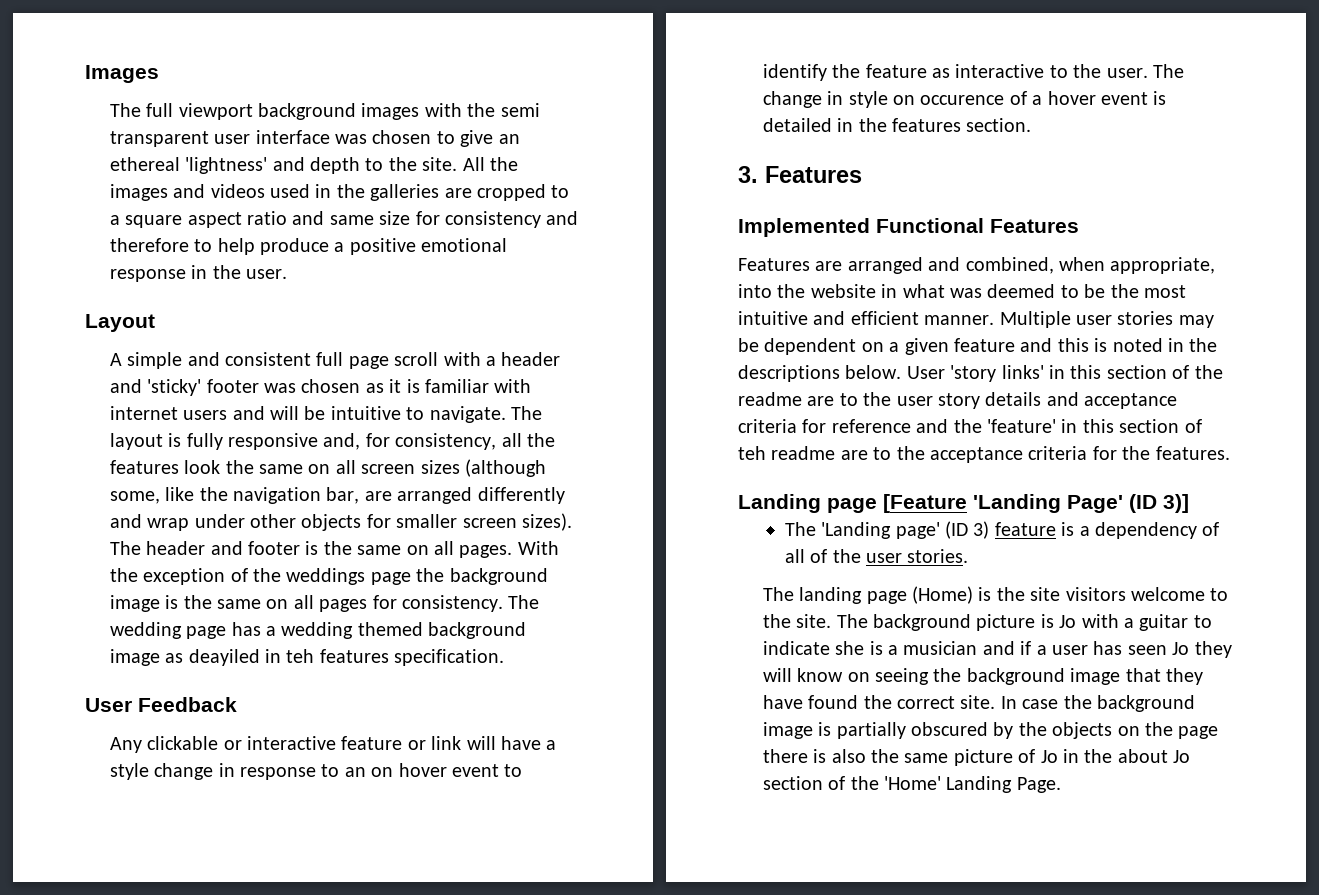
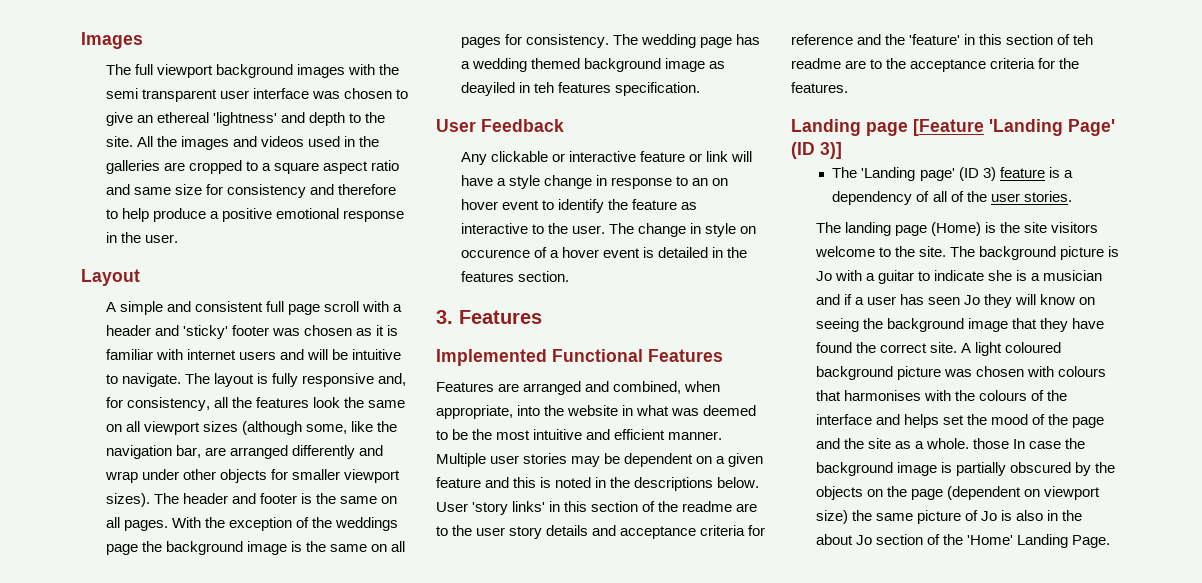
[361,464,416,474] screen -> [144,421,201,435] viewport
[462,518,517,528] screen -> [344,469,401,483] viewport
(996, 702) none -> [961,342,1062,356] [815,366,1107,380] [815,390,1068,401] [815,414,1105,428] [815,438,1010,449] A light coloured background picture was chosen with colours that harmonises with the colours of the interface and helps set the mood of the page and the site as a whole. those
[762,749,866,763] there is also -> [947,486,1101,500] [815,510,848,524] (dependent on viewport size)
(1058, 756) none -> [1001,510,1044,521] is also

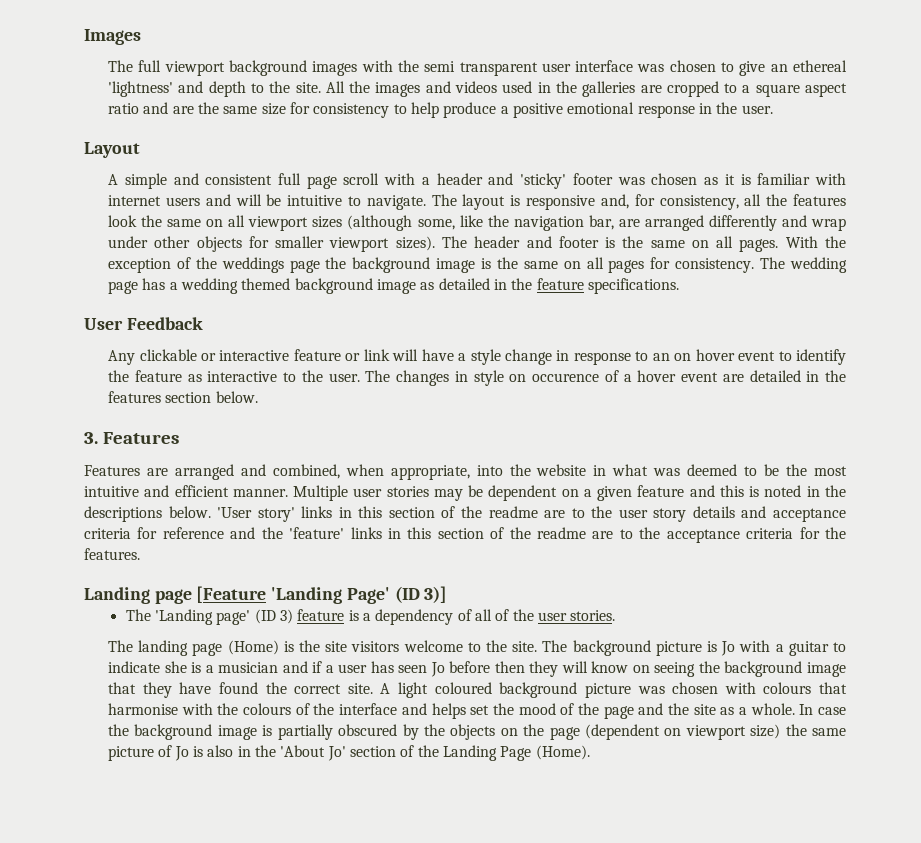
(130, 189) none -> [172,102,220,114] are the
[310,184,397,195] and therefore -> (390, 110) none
[272,373,299,387] fully -> (521, 200) none
[460,82,701,96] deayiled in teh features specification. -> [438,278,679,294] detailed in the feature specifications.
[638,223,687,237] change -> [396,370,450,386] changes
[643,247,655,258] is -> [722,374,744,382] are
[517,271,569,282] section. -> [165,391,258,403] section below.
[436,349,723,366] // Implemented Functional Features -> (179, 438) none
[436,501,546,515] User 'story links' -> [217,506,333,522] 'User story' links
[964,34,1094,45] in this section of teh -> [350,527,531,539] links in this section of the
(981, 300) none -> [449,661,525,673] before then
[843,390,921,401] harmonises -> [108,703,179,715] harmonise
[973,438,1010,449] those -> (795, 709) none
[815,534,1111,548] about Jo section of the 'Home' Landing Page. -> [280,745,590,761] 'About Jo' section of the Landing Page (Home).

